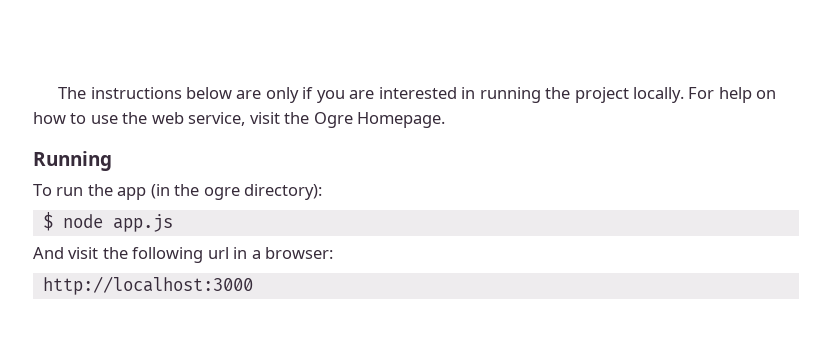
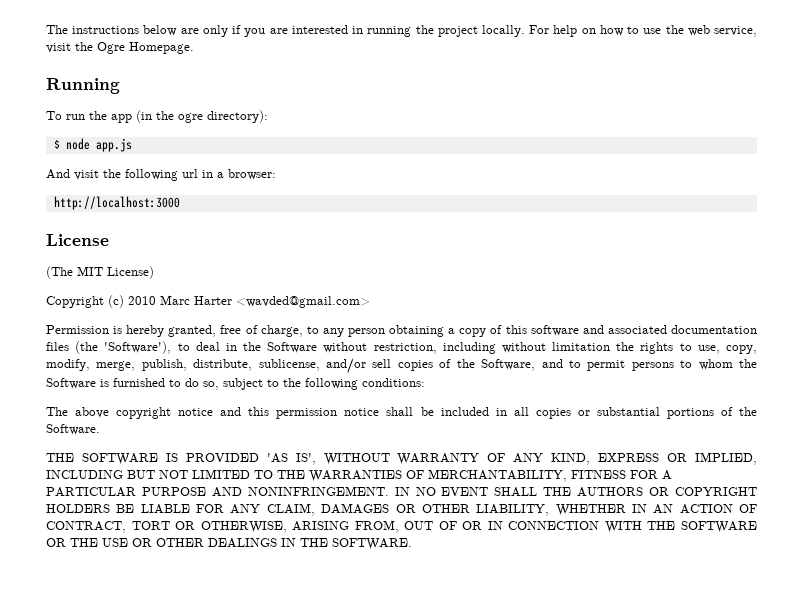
(253, 285) none -> [46,234,109,246] [46,266,154,279] [46,295,370,308] [46,325,757,337] [46,341,757,354] [46,358,757,374] [46,378,425,390] [46,407,757,419] [46,424,100,435] [46,452,757,465] [46,469,672,482] [46,486,758,497] [46,503,757,516] [46,520,758,533] [46,538,412,550] // License // (The MIT License) // Copyright (c) 2010 Marc Harter <wavded@gmail.com> // Permission is hereby granted, free of charge, to any person obtaining a copy of this software and associated documentation files (the 'Software'), to deal in the Software without restriction, including without limitation the rights to use, copy, modify, merge, publish, distribute, sublicense, and/or sell copies of the Software, and to permit persons to whom the Software is furnished to do so, subject to the following conditions: // The above copyright notice and this permission notice shall be included in all copies or substantial portions of the Software. // THE SOFTWARE IS PROVIDED 'AS IS', WITHOUT WARRANTY OF ANY KIND, EXPRESS OR IMPLIED, INCLUDING BUT NOT LIMITED TO THE WARRANTIES OF MERCHANTABILITY, FITNESS FOR A PARTICULAR PURPOSE AND NONINFRINGEMENT. IN NO EVENT SHALL THE AUTHORS OR COPYRIGHT HOLDERS BE LIABLE FOR ANY CLAIM, DAMAGES OR OTHER LIABILITY, WHETHER IN AN ACTION OF CONTRACT, TORT OR OTHERWISE, ARISING FROM, OUT OF OR IN CONNECTION WITH THE SOFTWARE OR THE USE OR OTHER DEALINGS IN THE SOFTWARE.

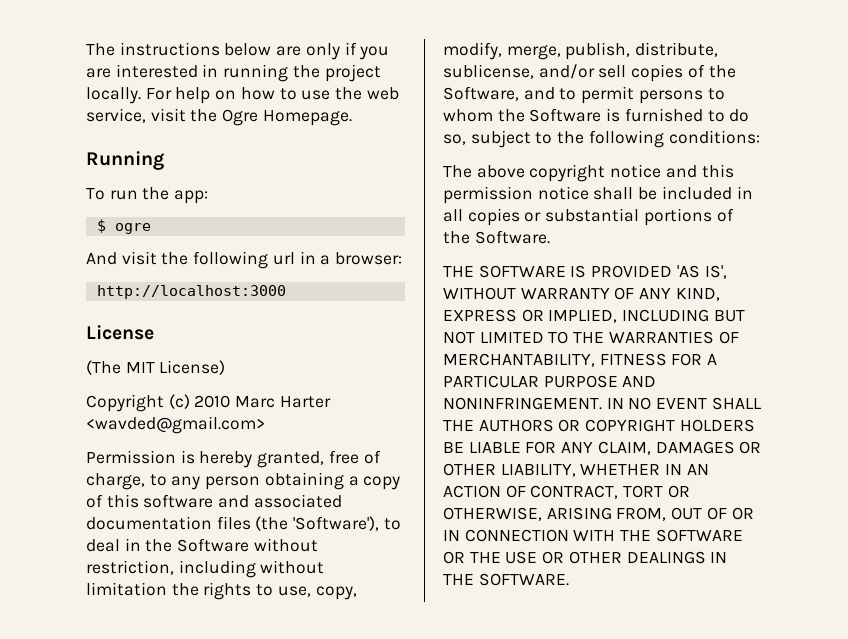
[111,110,268,123] app (in the ogre directory): -> [174,190,209,204] app:
[65,138,132,152] node app.js -> [114,223,151,234] ogre

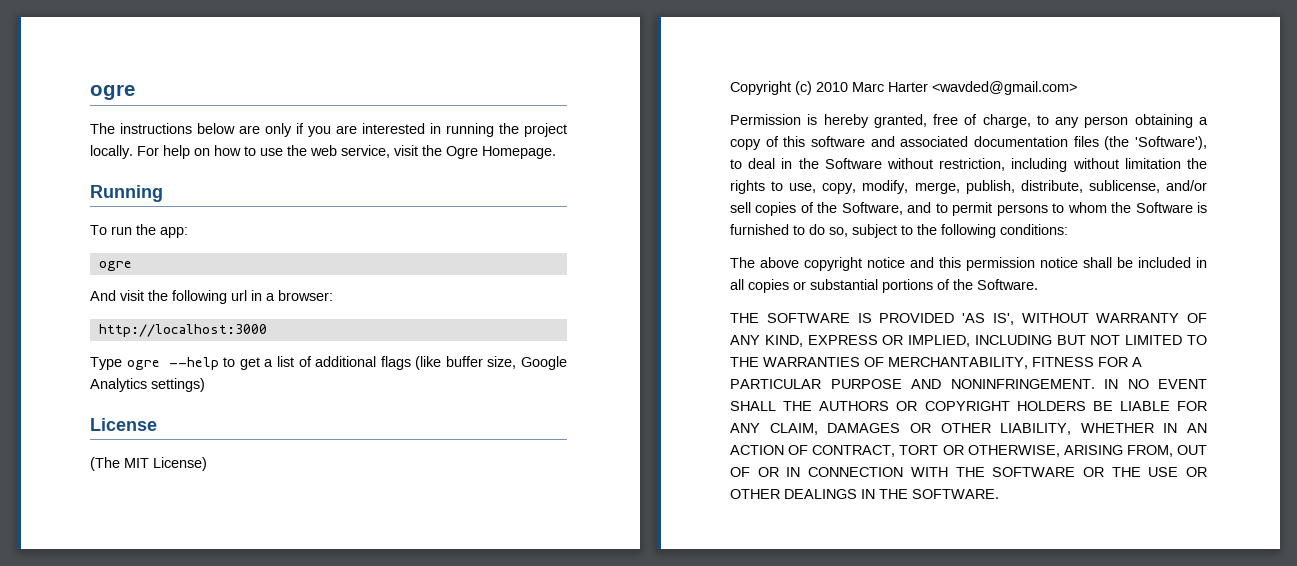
(86, 49) none -> [90,84,135,100] ogre //
[96,219,106,233] $ -> (188, 232) none
(286, 292) none -> [90,356,567,370] [90,378,205,392] // Type ogre --help to get a list of additional flags (like buffer size, Google Analytics settings)

